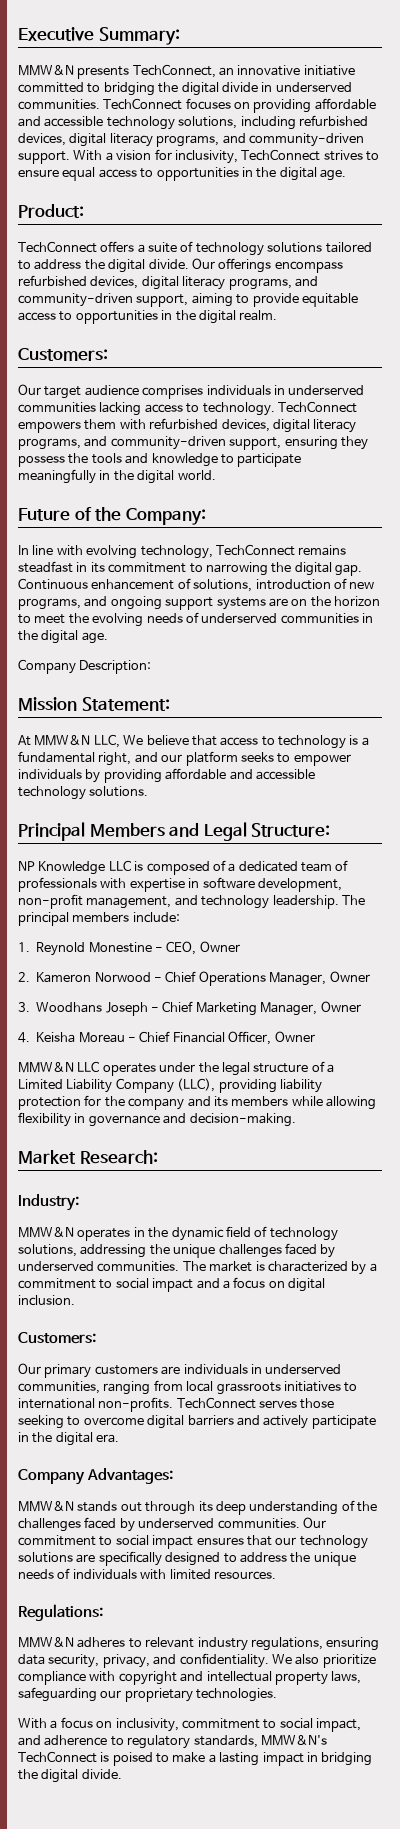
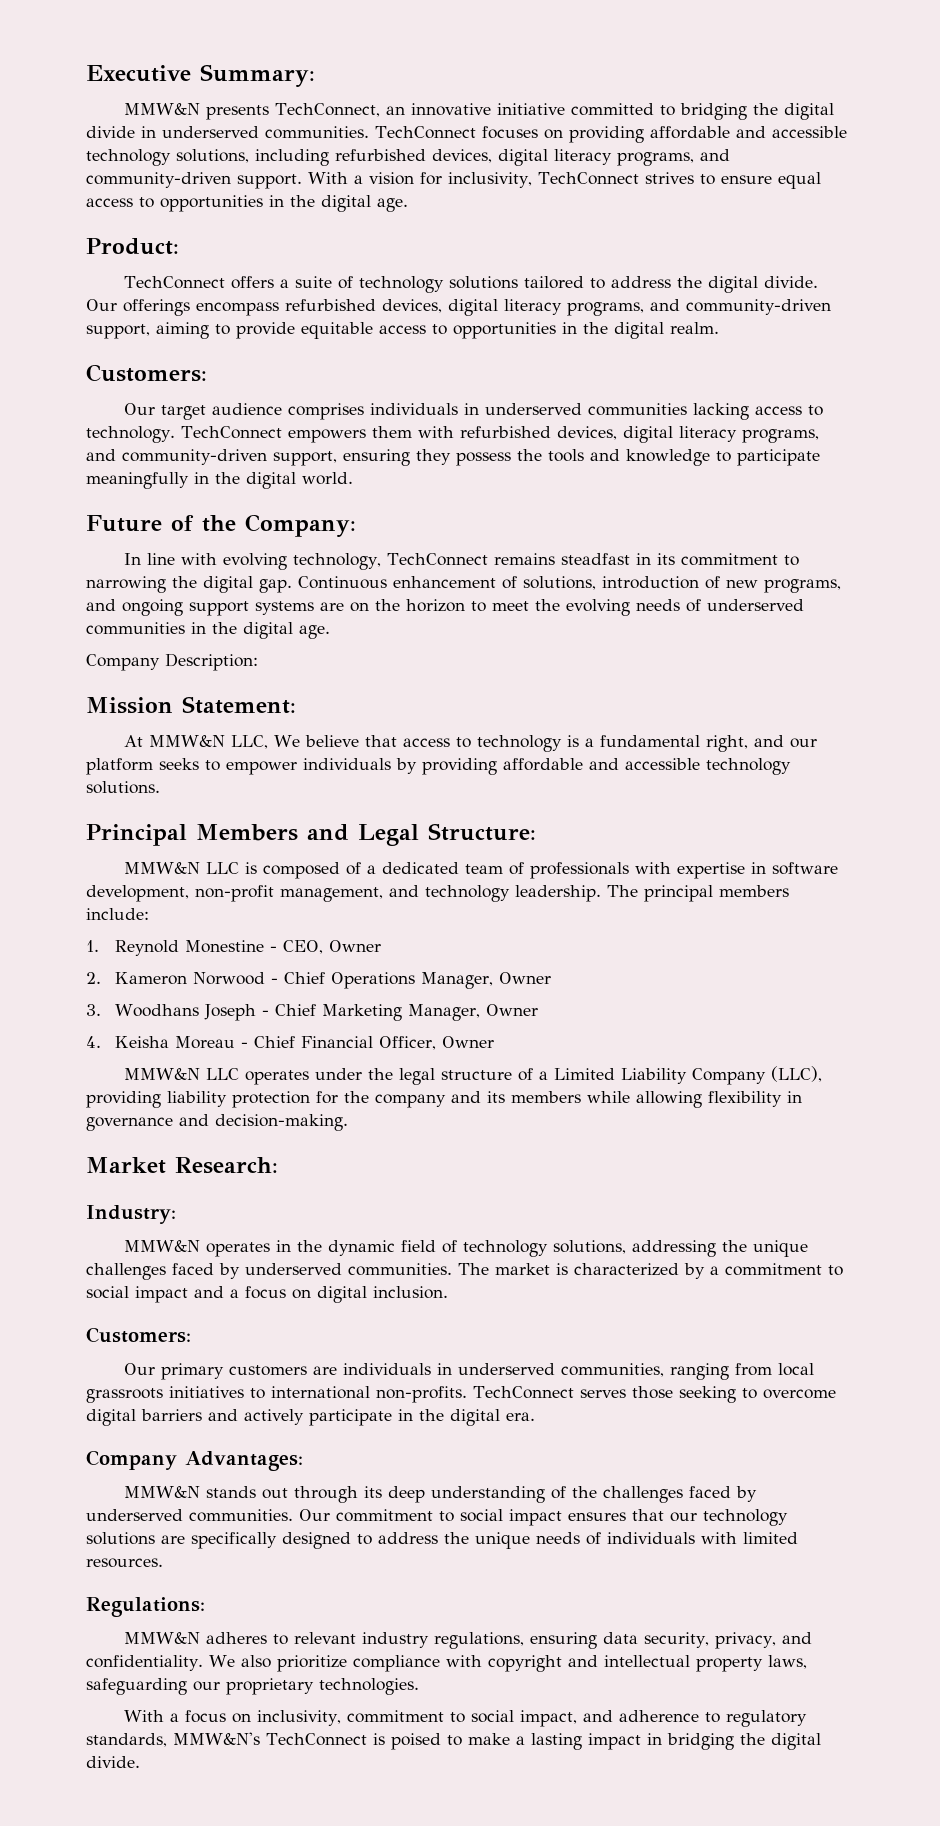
[18,861,106,875] NP Knowledge -> [124,862,201,874] MMW&N

